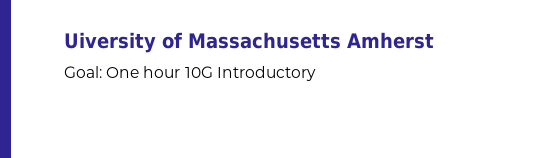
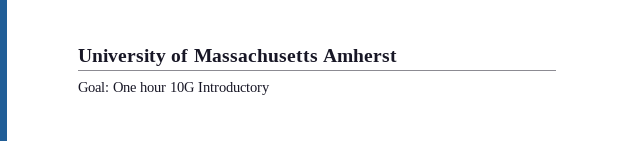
[64,32,156,53] Uiversity -> [78,49,166,66] University

